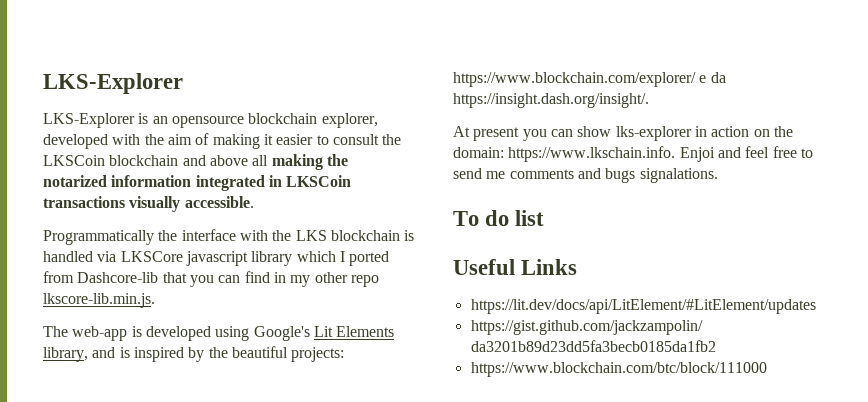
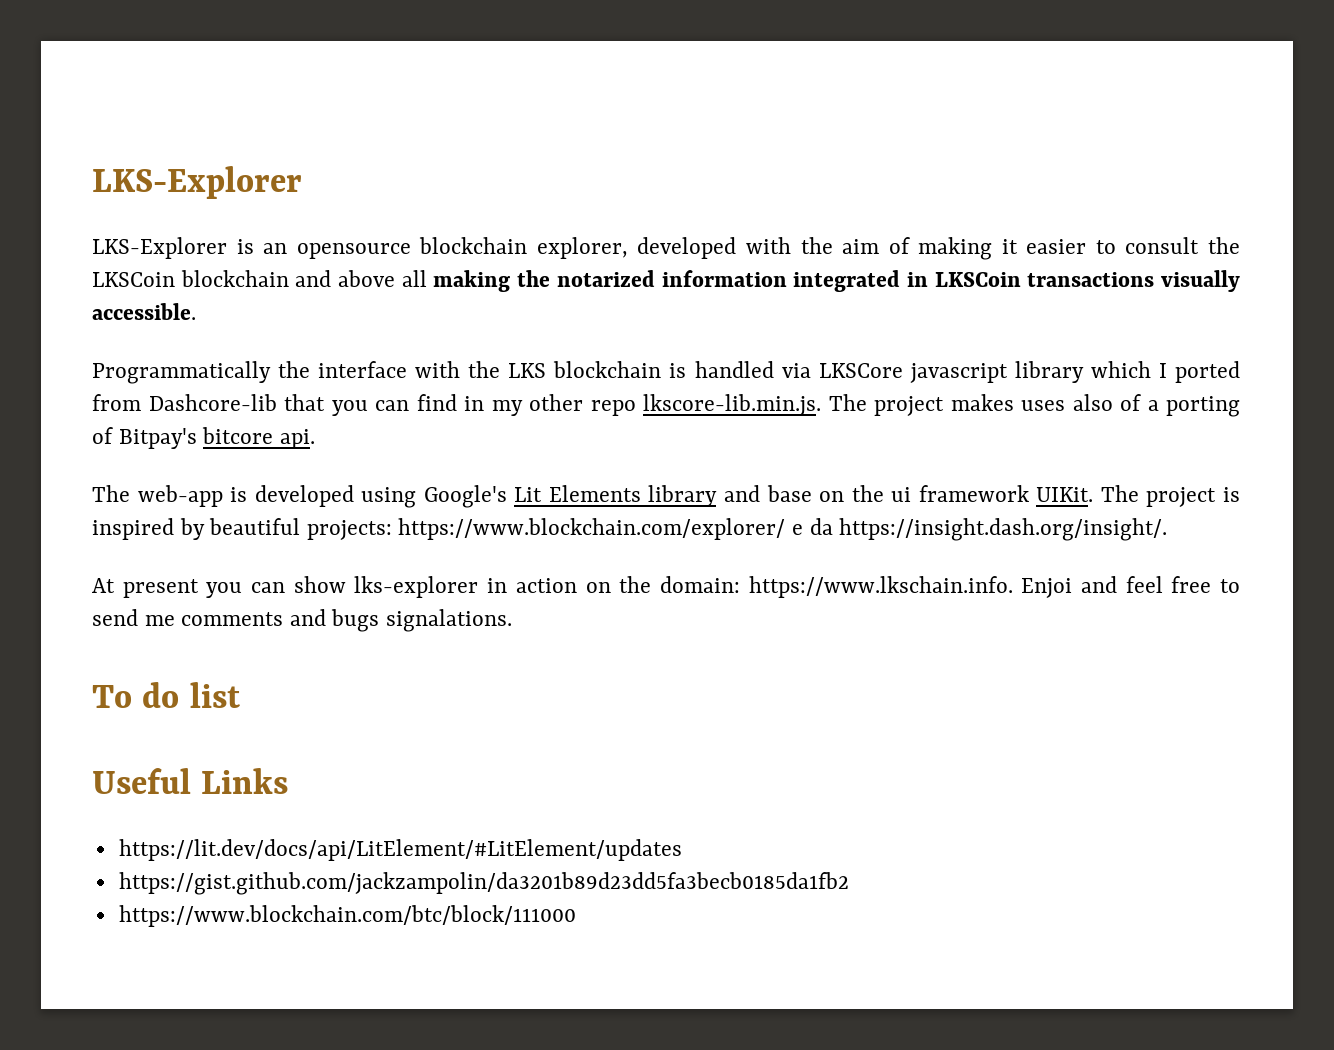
(155, 300) none -> [828,394,1240,417] [92,427,315,449] The project makes uses also of a porting of Bitpay's bitcore api.
[43,347,116,362] library, and -> [648,485,1217,507] library and base on the ui framework UIKit. The project
[208,347,228,358] the -> (205, 529) none

